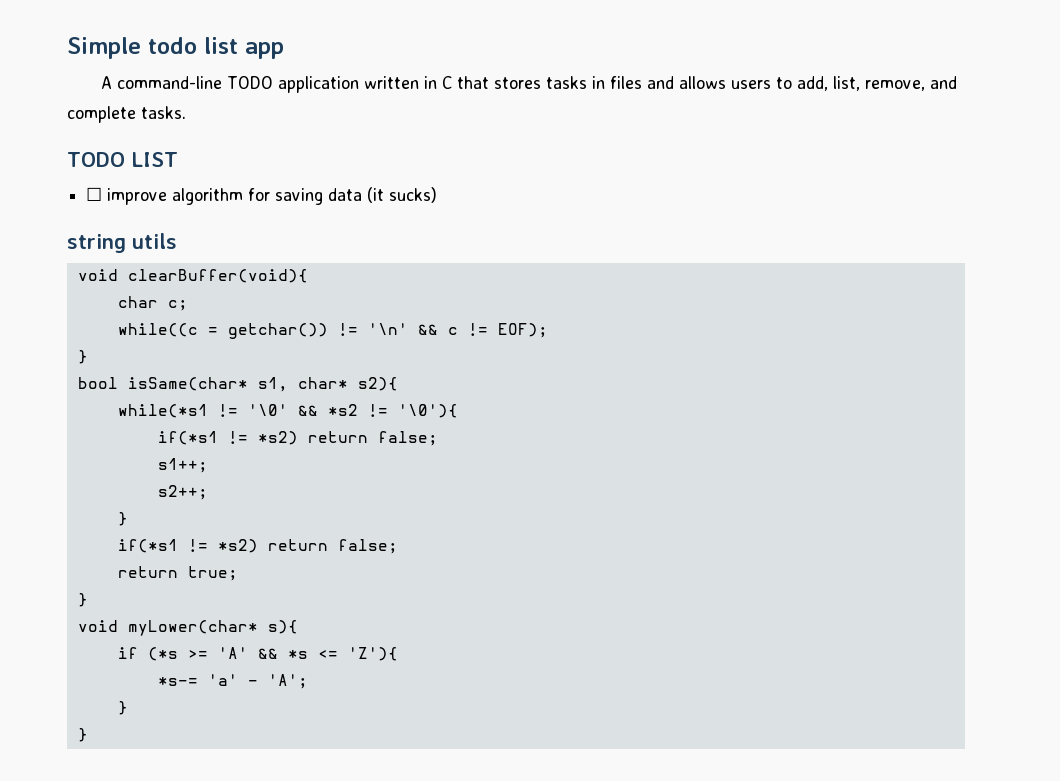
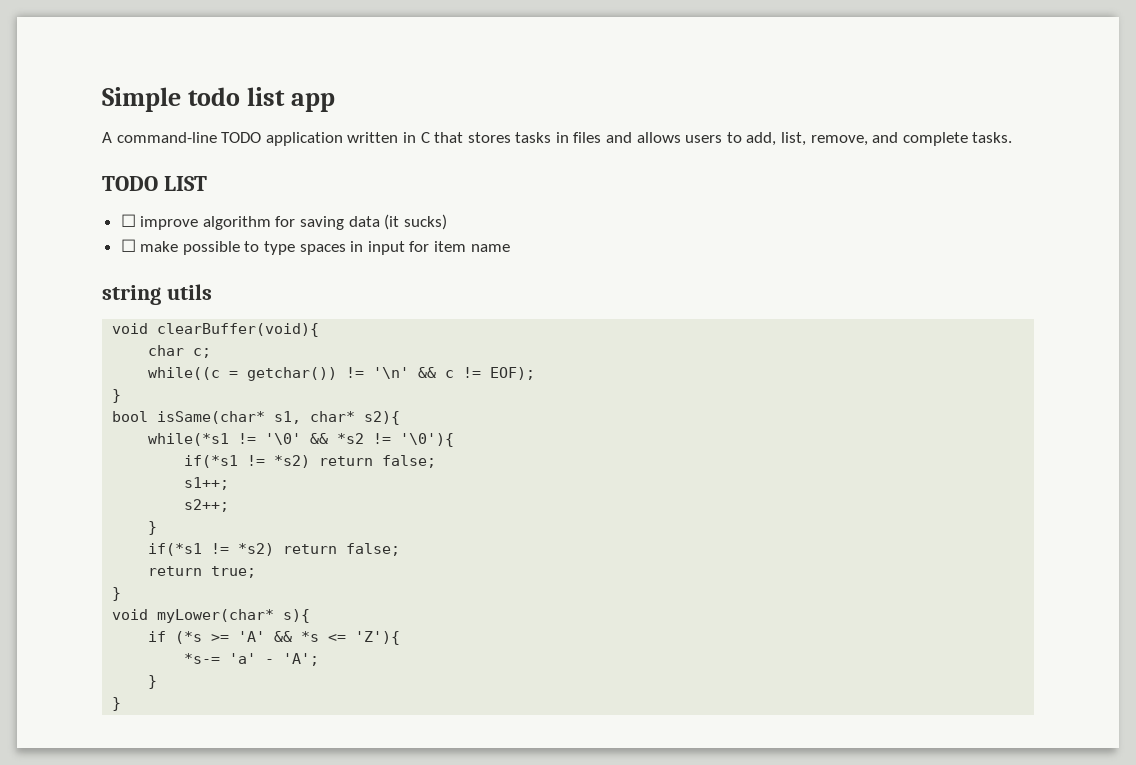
(438, 195) none -> [120,239,510,255] // ☐ make possible to type spaces in input for item name

